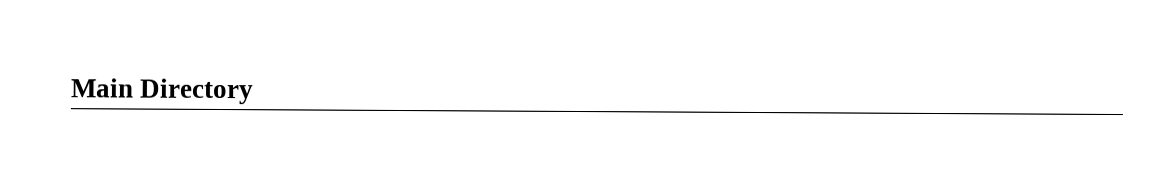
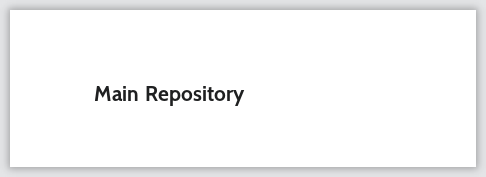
[139,78,255,105] Directory -> [144,86,245,106] Repository

